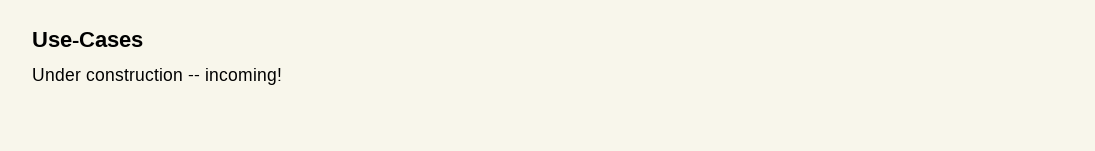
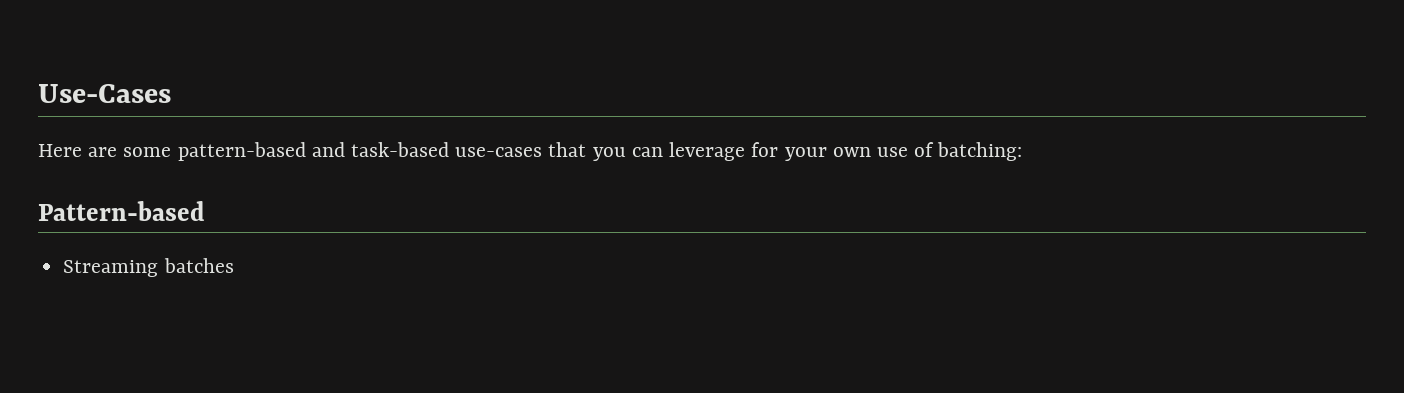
[32,68,282,85] Under construction -- incoming! -> [38,142,1023,161] [38,201,205,221] [63,258,234,277] Here are some pattern-based and task-based use-cases that you can leverage for your own use of batching: // Pattern-based // Streaming batches

